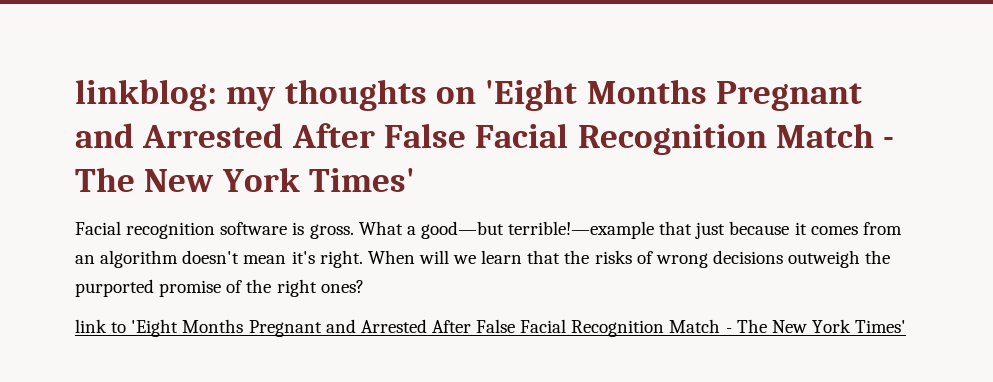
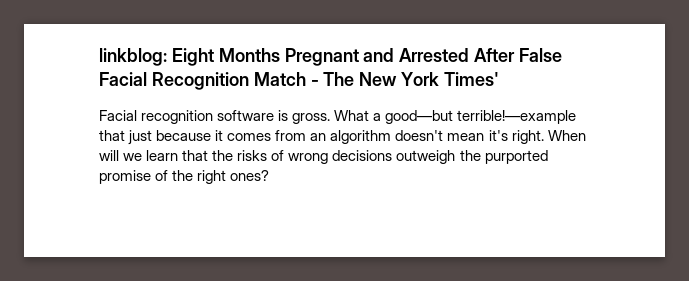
[226,79,578,111] my thoughts on 'Eight -> [171,48,214,66] Eight
[75,319,907,337] // link to 'Eight Months Pregnant and Arrested After False Facial Recognition Match - The New York Times' -> (270, 175) none

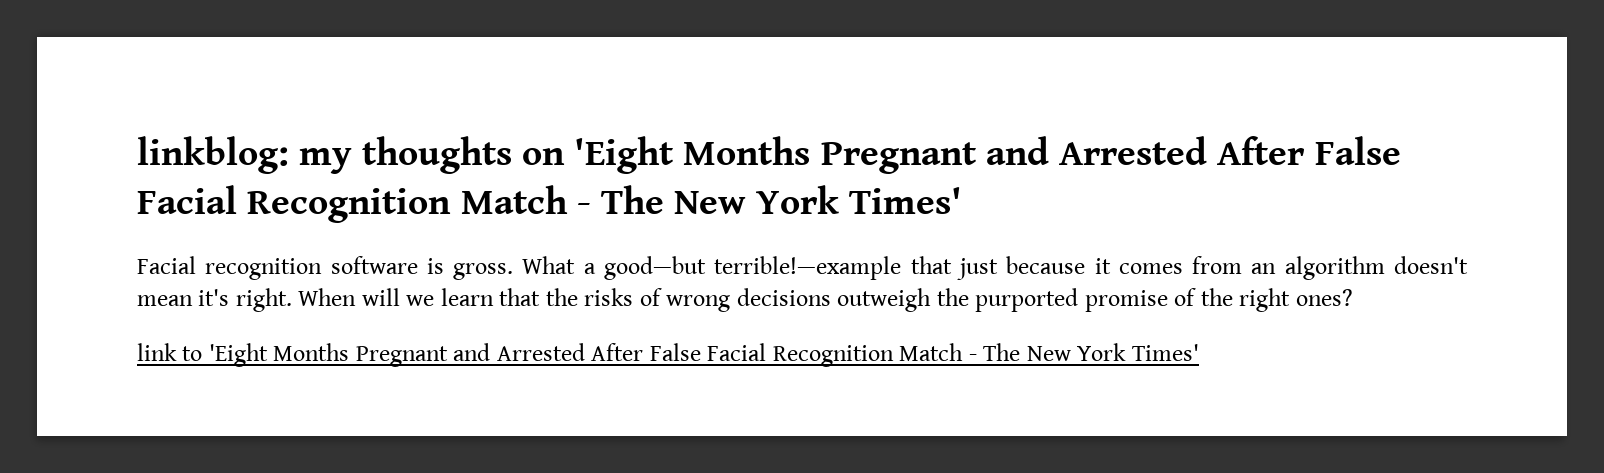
[171,48,214,66] Eight -> [299,136,675,174] my thoughts on 'Eight
(270, 175) none -> [137,343,1199,367] // link to 'Eight Months Pregnant and Arrested After False Facial Recognition Match - The New York Times'

